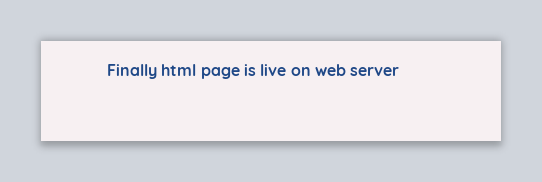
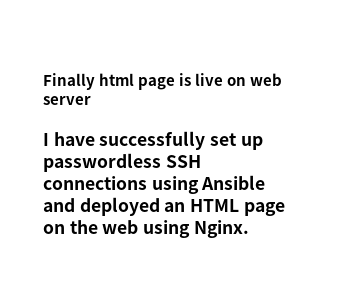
(400, 71) none -> [43,131,263,150] [43,153,201,172] [43,175,266,194] [43,197,285,216] [43,220,249,238] // I have successfully set up passwordless SSH connections using Ansible and deployed an HTML page on the web using Nginx.

